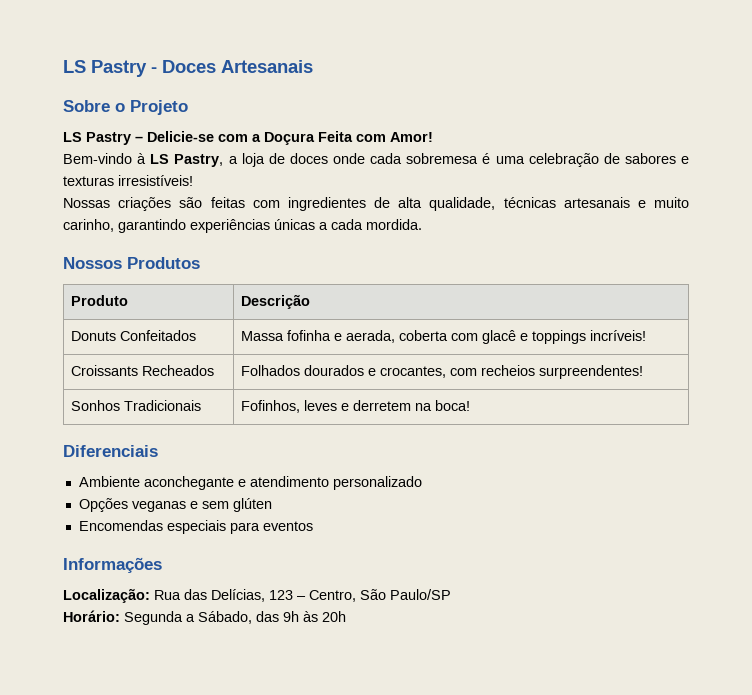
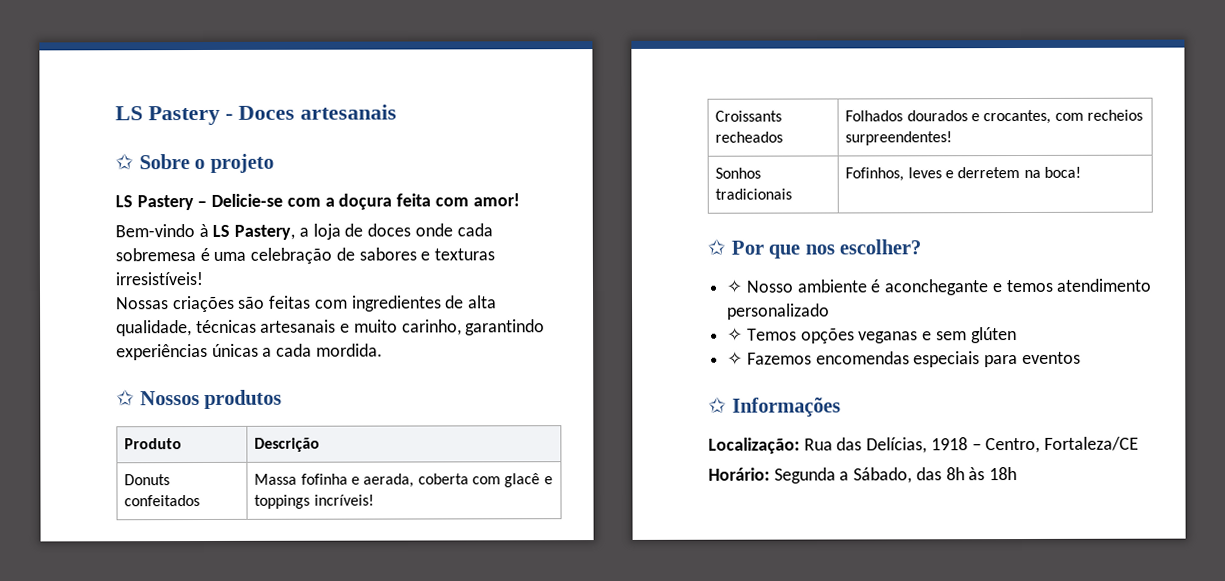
[63,60,147,77] LS Pastry -> [115,105,220,126] LS Pastery
[221,60,313,73] Artesanais // -> [300,104,397,120] [115,153,134,171] artesanais // ✩
[130,100,188,115] [63,132,131,145] Projeto // LS Pastry -> [209,153,274,173] [115,195,194,211] projeto // LS Pastery
[264,131,433,145] Doçura Feita com Amor! -> [338,193,520,210] doçura feita com amor!
[174,154,224,167] Pastry, -> [234,224,296,240] Pastery,
[63,257,200,269] Nossos Produtos -> [116,389,283,409] ✩ Nossos produtos
[120,330,197,341] Confeitados -> [124,495,201,507] confeitados
[142,365,215,376] Recheados -> [715,131,784,143] recheados
[124,400,202,411] Tradicionais -> [715,188,793,200] tradicionais
[63,445,158,457] [78,476,140,487] Diferenciais // Ambiente -> [707,238,922,259] [726,278,882,294] ✩ Por que nos escolher? // ✧ Nosso ambiente é
(246, 483) none -> [1005,279,1054,293] temos
[78,498,128,512] Opções -> [727,326,855,344] ✧ Temos opções
[78,520,163,531] Encomendas -> [727,350,910,366] ✧ Fazemos encomendas
(313, 526) none -> [708,396,727,414] ✩
[269,590,293,600] 123 -> [930,437,968,451] 1918
[360,589,451,600] São Paulo/SP -> [1044,436,1140,451] Fortaleza/CE
[283,611,346,622] 9h às 20h -> [945,467,1018,481] 8h às 18h

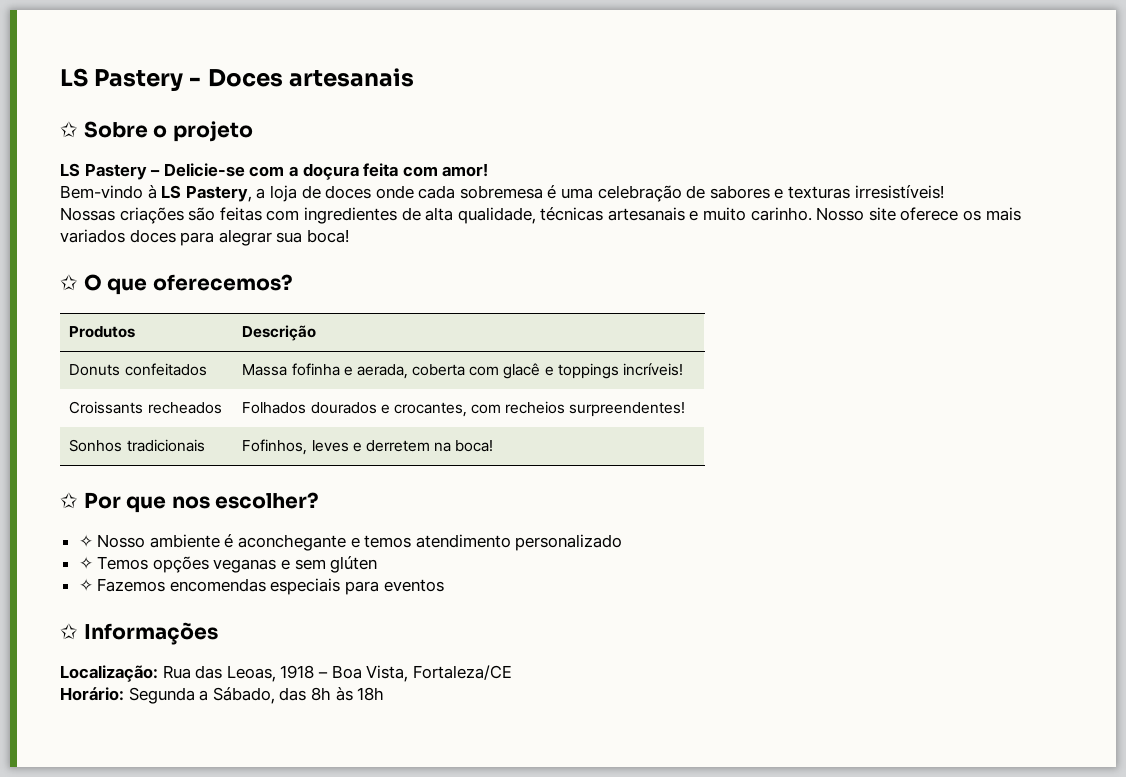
[401,319,546,336] [116,343,383,361] [116,389,283,409] [124,438,183,450] carinho, garantindo experiências únicas a cada mordida. // ✩ Nossos produtos // Produto -> [750,207,1021,221] [60,229,349,246] [60,274,293,295] [69,326,136,338] carinho. Nosso site oferece os mais variados doces para alegrar sua boca! // ✩ O que oferecemos? // Produtos
[866,437,928,454] Delícias, -> [226,665,276,682] Leoas,
[985,437,1041,454] Centro, -> [331,665,409,682] Boa Vista,

